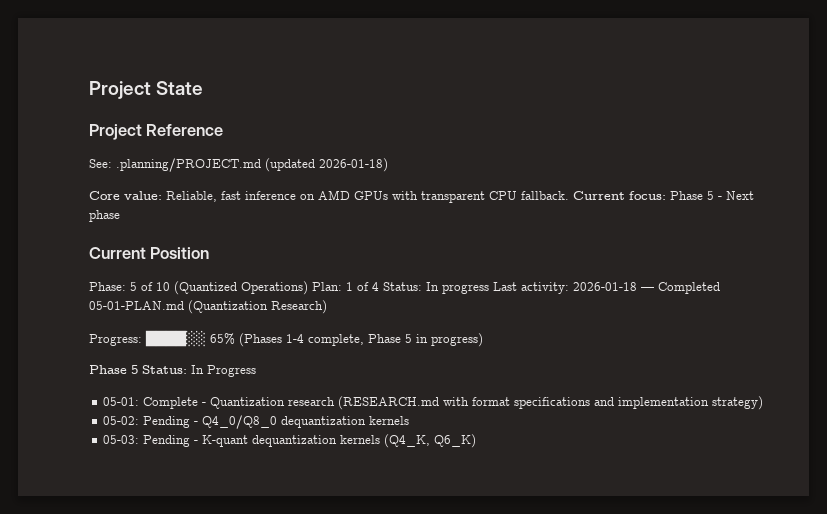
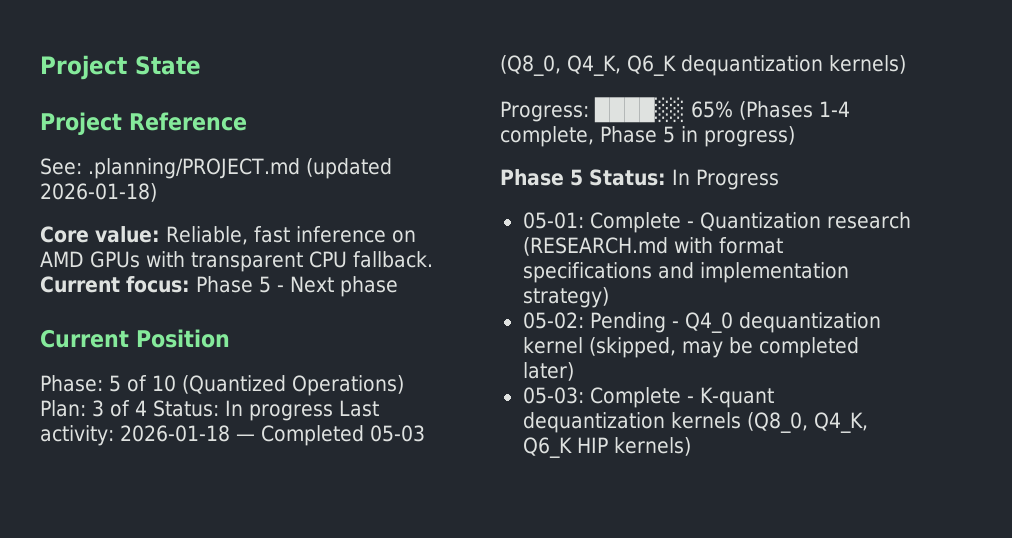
[346,282,353,291] 1 -> [92,400,104,417] 3
[89,300,327,314] 05-01-PLAN.md (Quantization Research) -> [369,425,425,442] [500,55,906,76] 05-03 (Q8_0, Q4_K, Q6_K dequantization kernels)
[202,415,410,429] Q4_0/Q8_0 dequantization kernels -> [684,312,881,333] [522,337,859,358] [522,362,574,381] Q4_0 dequantization kernel (skipped, may be completed later)
[143,435,191,447] Pending -> [589,387,681,408] Complete
[384,434,477,448] (Q4_K, Q6_K) -> [746,412,868,433] [522,437,691,458] (Q8_0, Q4_K, Q6_K HIP kernels)

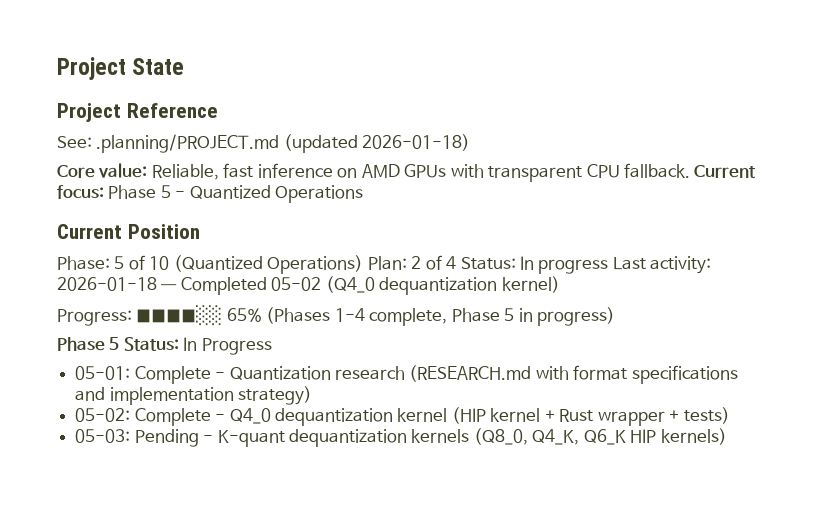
[290,276,398,297] Next phase -> [189,185,364,203] Quantized Operations
[92,400,104,417] 3 -> [411,256,422,269] 2
[369,425,425,442] [500,55,906,76] 05-03 (Q8_0, Q4_K, Q6_K dequantization kernels) -> [271,276,560,295] 05-02 (Q4_0 dequantization kernel)
[589,312,666,333] Pending -> [134,408,211,426] Complete
[588,337,859,358] [522,362,574,381] (skipped, may be completed later) -> [451,407,730,426] (HIP kernel + Rust wrapper + tests)
[589,387,681,408] Complete -> [134,429,199,447] Pending

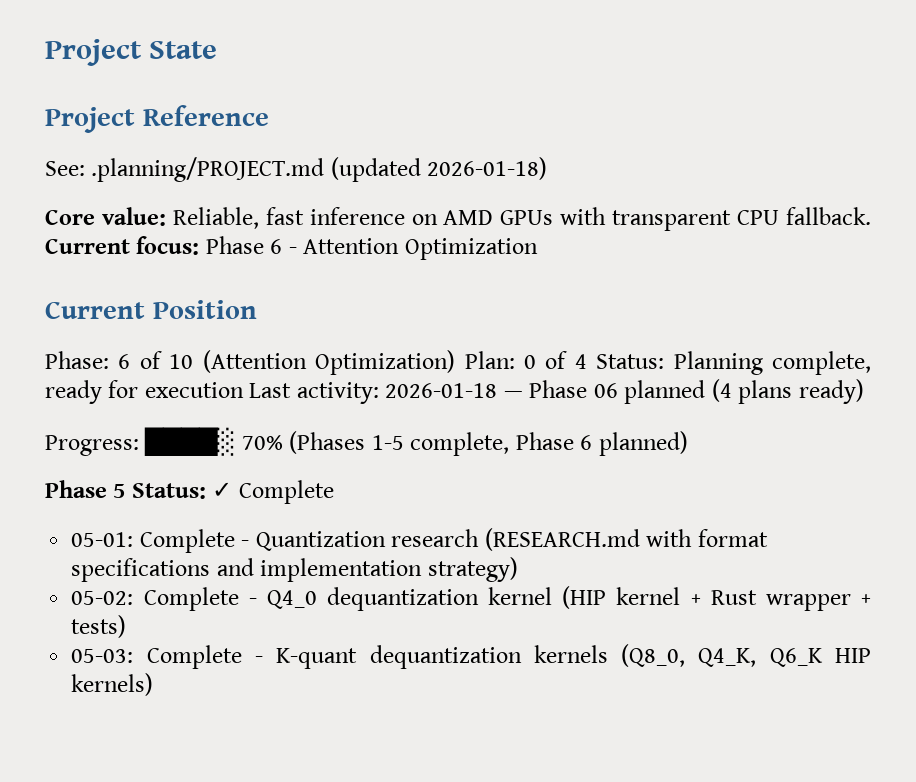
[160,185,364,203] 5 - Quantized Operations -> [270,238,538,260] 6 - Attention Optimization
[114,256,125,269] 5 -> [118,354,131,369] 6
[173,255,712,274] [57,276,560,295] [57,305,616,326] (Quantized Operations) Plan: 2 of 4 Status: In progress Last activity: 2026-01-18 — Completed 05-02 (Q4_0 dequantization kernel) // Progress: ████░░ 65% (Phases 1-4 complete, Phase 5 in progress) -> [202,350,871,375] [45,379,864,404] [45,427,688,456] (Attention Optimization) Plan: 0 of 4 Status: Planning complete, ready for execution Last activity: 2026-01-18 — Phase 06 planned (4 plans ready) // Progress: ████░ 70% (Phases 1-5 complete, Phase 6 planned)
[183,337,272,355] In Progress -> [212,480,334,504] ✓ Complete
[134,429,199,447] Pending -> [146,645,242,669] Complete

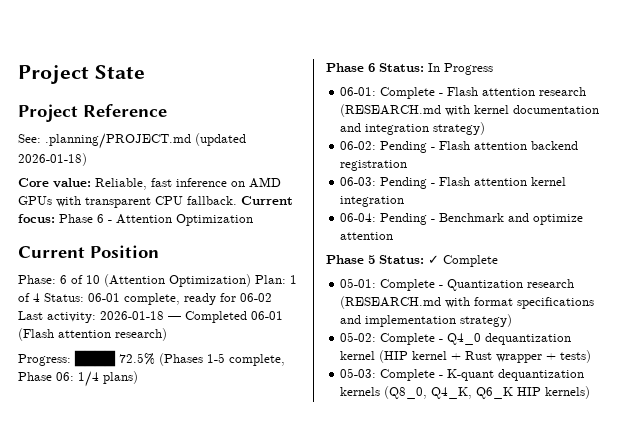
[523,355,536,369] 0 -> [290,275,297,284] 1
[673,351,763,375] Planning -> [88,293,120,302] 06-01
[144,382,244,398] execution -> [240,293,272,302] 06-02
[529,379,864,404] Phase 06 planned (4 plans ready) -> [185,311,283,323] [18,328,167,341] Completed 06-01 (Flash attention research)
[144,427,283,456] ████░ 70% -> [74,350,155,367] ████ 72.5%
[580,431,688,456] 6 planned) -> [56,371,138,387] [326,63,493,75] [340,87,587,99] [340,104,600,117] [340,122,486,135] [340,141,579,153] [340,160,408,171] [340,177,567,189] [340,196,405,207] [340,213,584,225] [340,232,394,240] 06: 1/4 plans) // Phase 6 Status: In Progress // 06-01: Complete - Flash attention research (RESEARCH.md with kernel documentation and integration strategy) // 06-02: Pending - Flash attention backend registration // 06-03: Pending - Flash attention kernel integration // 06-04: Pending - Benchmark and optimize attention

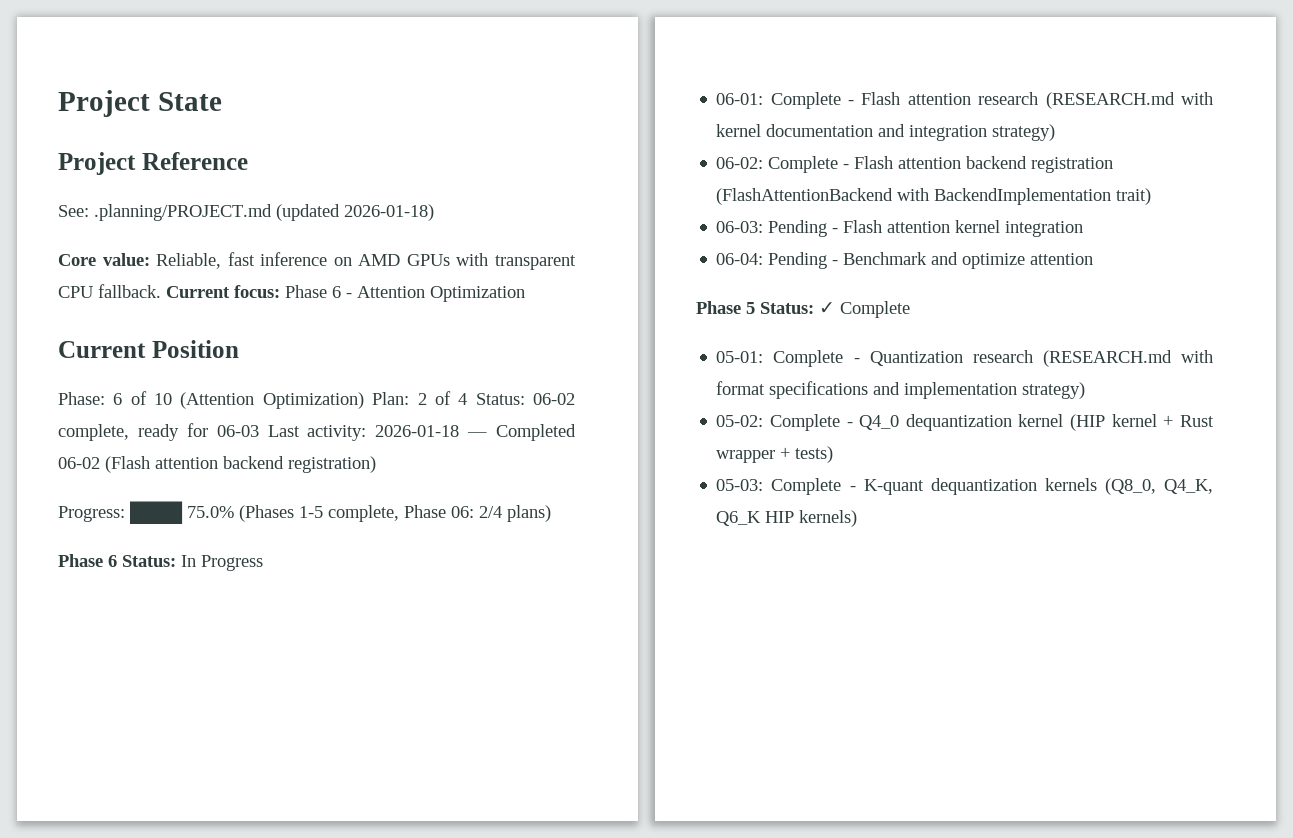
[290,275,297,284] 1 -> [417,393,427,405] 2
[88,293,120,302] 06-01 -> [533,393,575,405] 06-02
[240,293,272,302] 06-02 -> [216,425,259,437] 06-03
[251,311,283,320] 06-01 -> [58,457,100,469] 06-02
[115,328,167,341] research) -> [223,456,376,473] backend registration)
[119,353,155,365] 72.5% -> [187,506,234,518] 75.0%
[78,371,99,387] 1/4 -> [479,506,502,518] 2/4
[380,141,428,153] Pending -> [768,156,839,173] Complete
(408, 165) none -> [716,188,1152,205] (FlashAttentionBackend with BackendImplementation trait)

